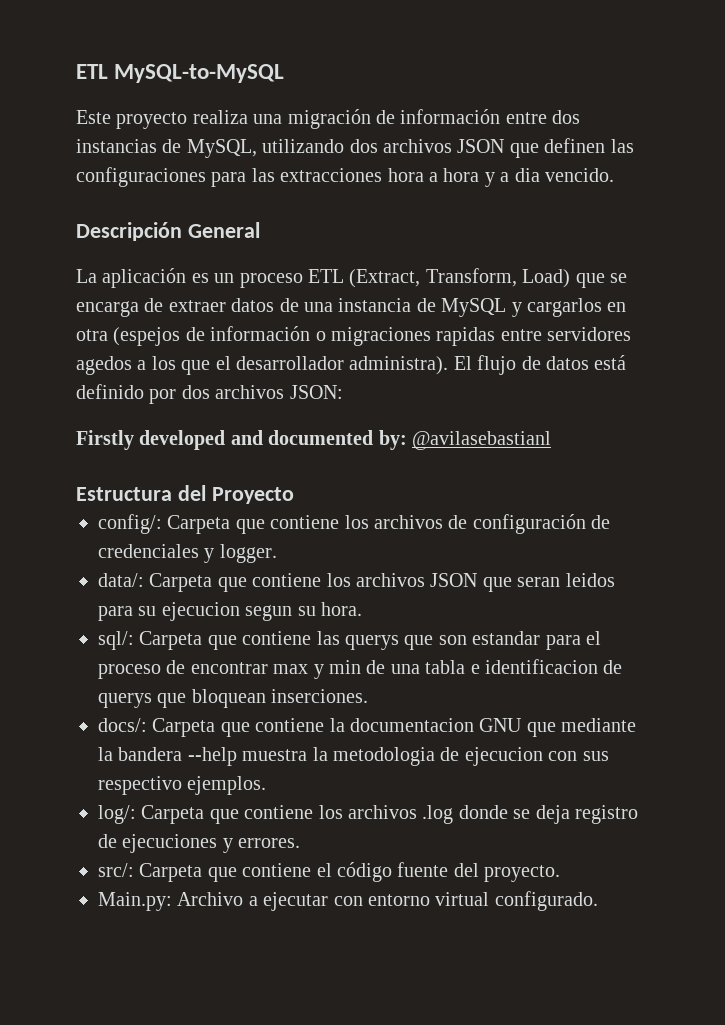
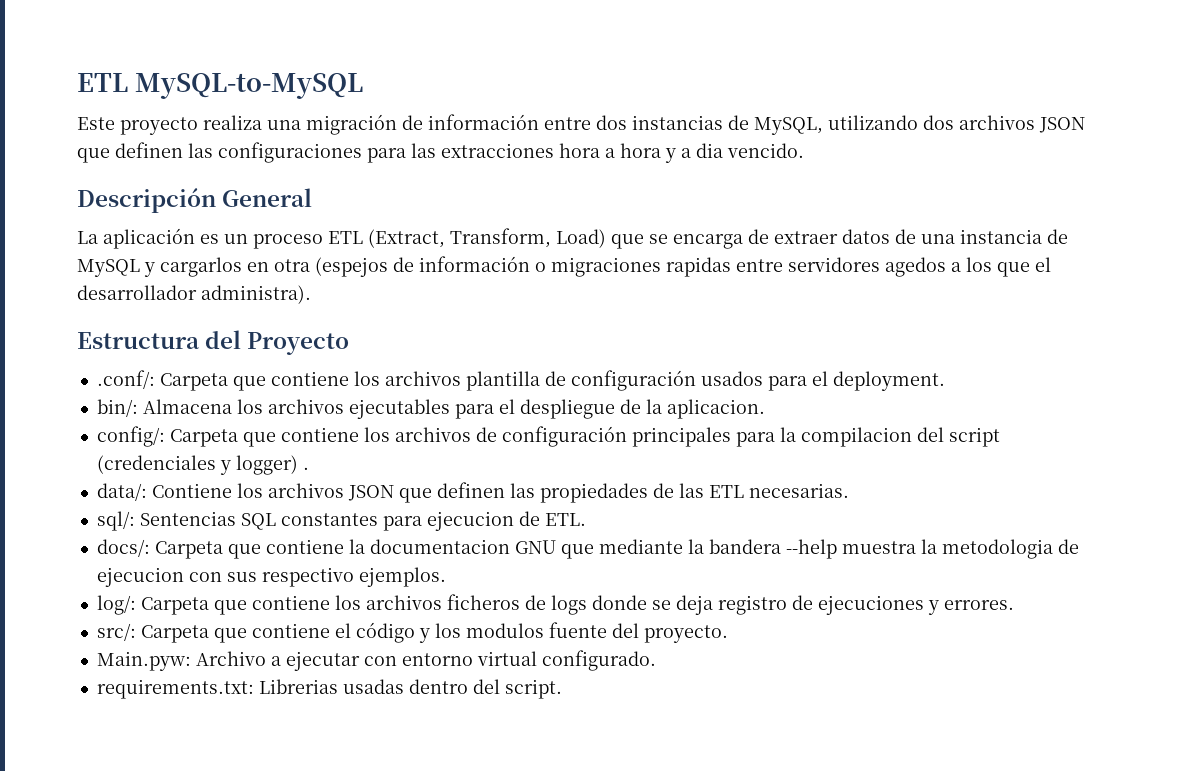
[453,355,627,375] [76,384,343,404] [76,430,551,450] [76,485,294,504] El flujo de datos está definido por dos archivos JSON: // Firstly developed and documented by: @avilasebastianl // Estructura del Proyecto -> [77,330,350,355] [96,370,945,391] [96,399,765,419] // Estructura del Proyecto // .conf/: Carpeta que contiene los archivos plantilla de configuración usados para el deployment. // bin/: Almacena los archivos ejecutables para el despliegue de la aplicacion.
[591,515,611,529] [98,544,277,563] [98,573,615,592] [98,602,362,621] [98,631,601,650] [98,659,623,679] [98,689,369,708] de credenciales y logger. // data/: Carpeta que contiene los archivos JSON que seran leidos para su ejecucion segun su hora. // sql/: Carpeta que contiene las querys que son estandar para el proceso de encontrar max y min de una tabla e identificacion de querys que bloquean inserciones. -> [631,427,1000,447] [96,455,309,475] [96,482,849,503] [96,511,586,531] principales para la compilacion del script (credenciales y logger) . // data/: Contiene los archivos JSON que definen las propiedades de las ETL necesarias. // sql/: Sentencias SQL constantes para ejecucion de ETL.
[422,805,454,824] .log -> [446,594,587,615] ficheros de logs
(392, 872) none -> [418,623,544,643] y los modulos
[98,892,172,911] Main.py: -> [96,651,191,671] Main.pyw:
(598, 901) none -> [96,679,562,699] // requirements.txt: Librerias usadas dentro del script.

